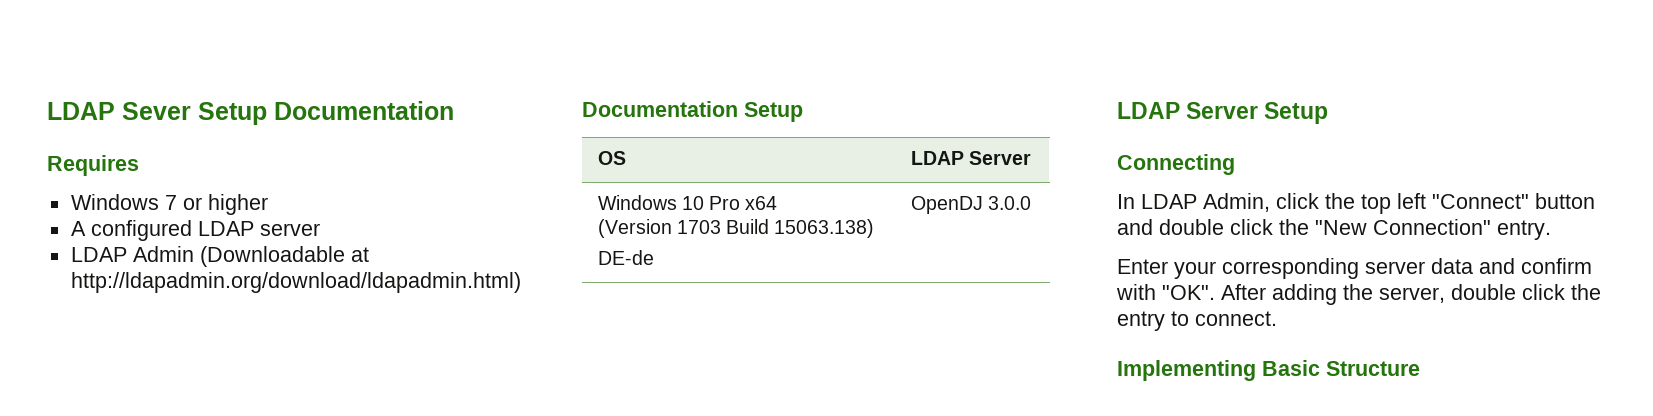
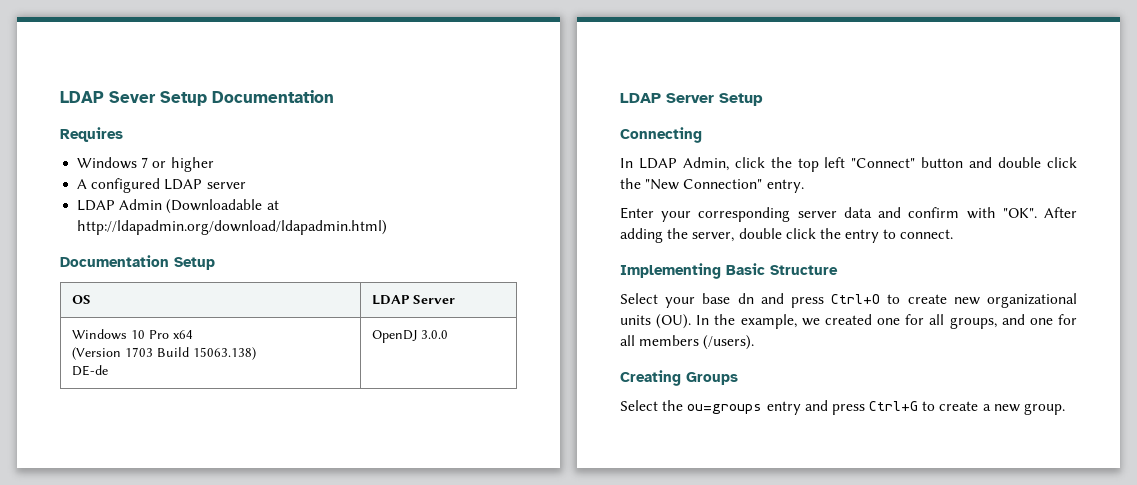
(1420, 368) none -> [620,293,1077,308] [620,314,1077,329] [620,335,755,350] [620,370,738,386] [620,400,1066,415] // Select your base dn and press Ctrl+O to create new organizational units (OU). In the example, we created one for all groups, and one for all members (/users). // Creating Groups // Select the ou=groups entry and press Ctrl+G to create a new group.

